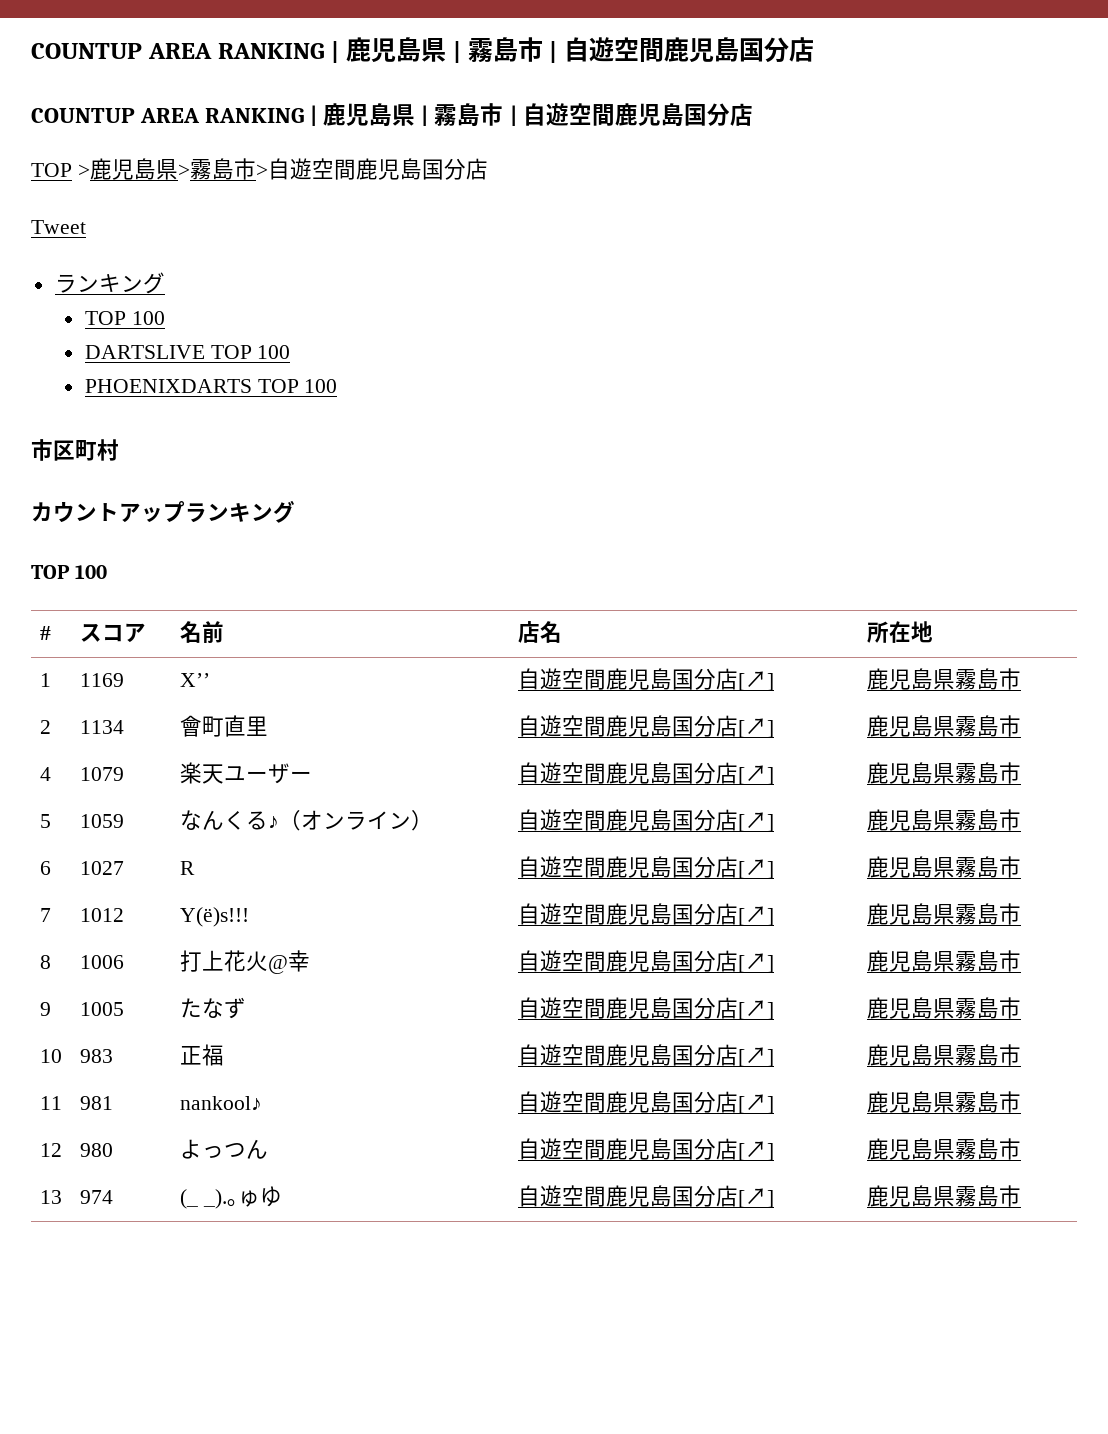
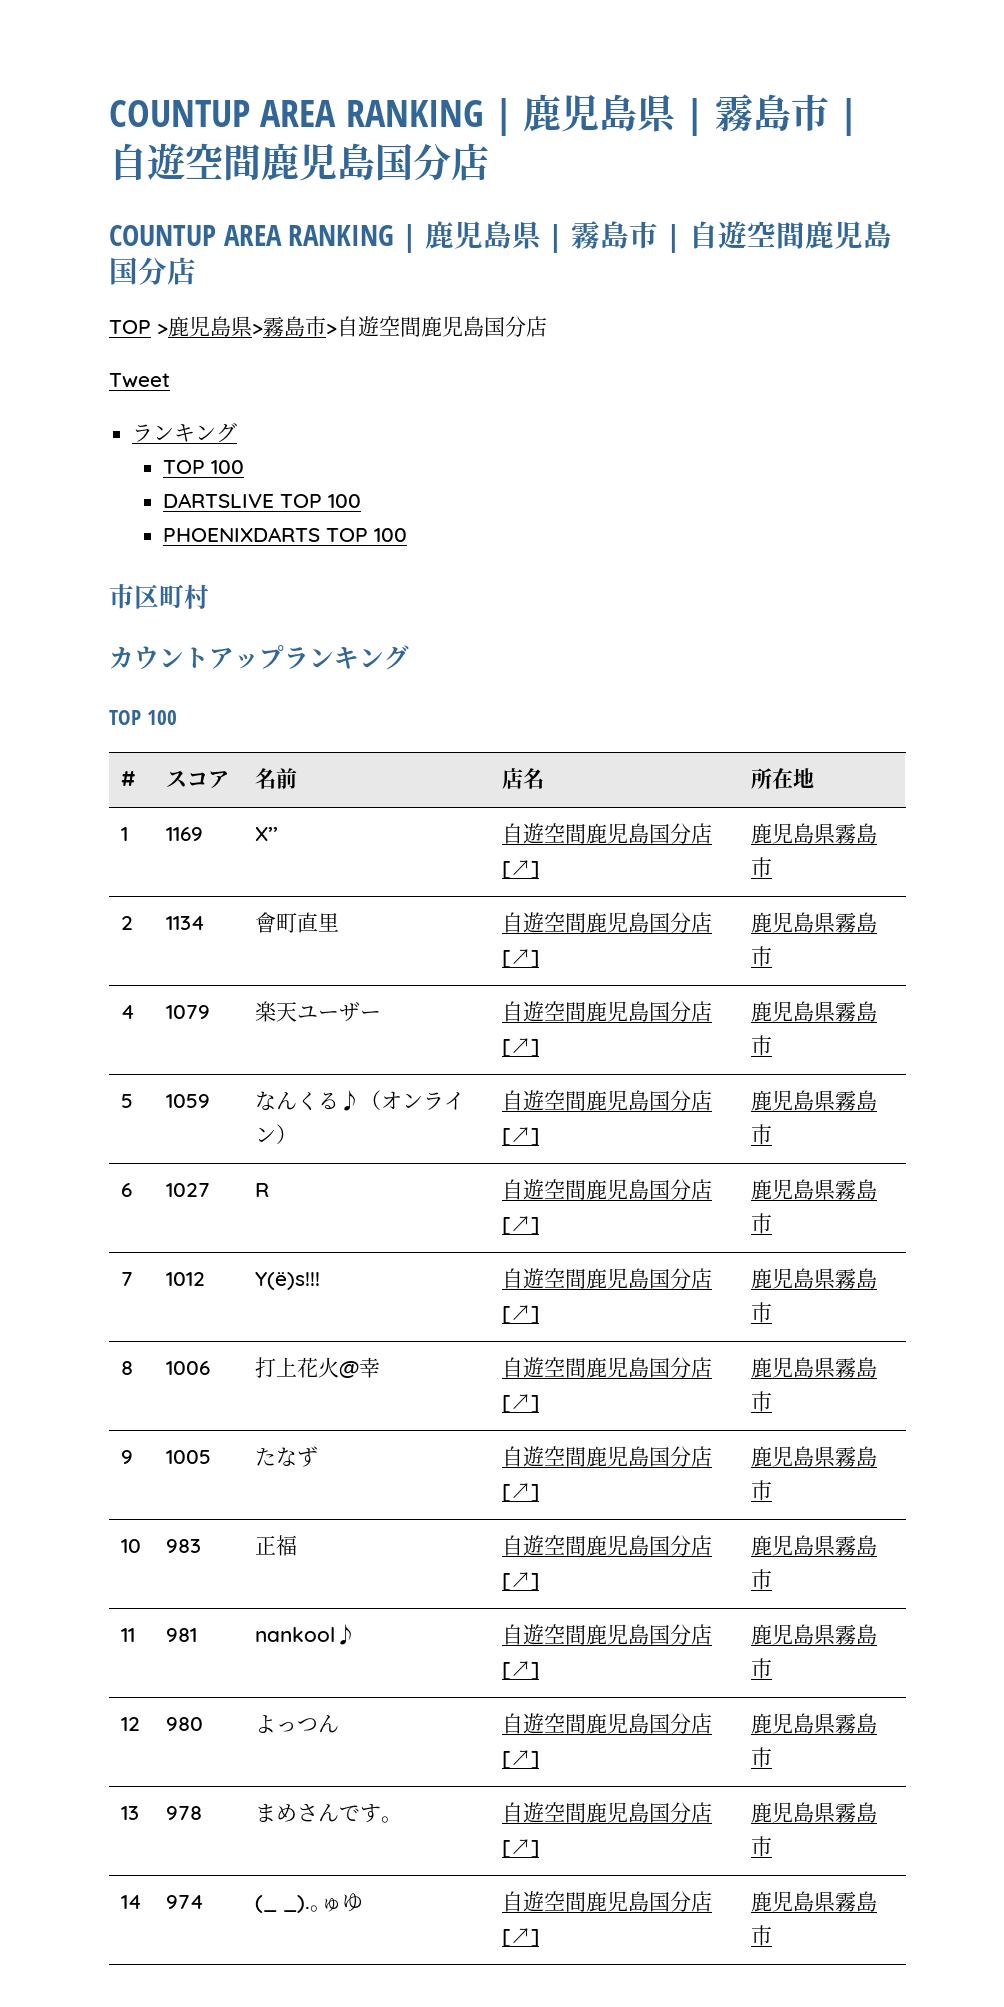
(62, 1197) none -> [165,1806,202,1820] [254,1803,402,1823] [501,1802,712,1823] [501,1839,539,1858] [750,1802,877,1823] [750,1836,772,1857] [120,1895,142,1909] | 978 | まめさんです。 | 自遊空間鹿児島国分店[↗] | 鹿児島県霧島市 // 14

